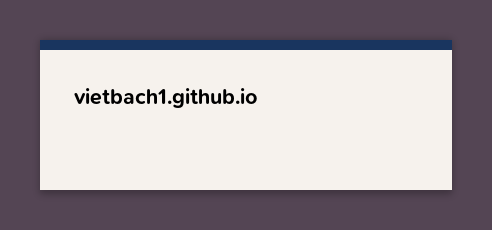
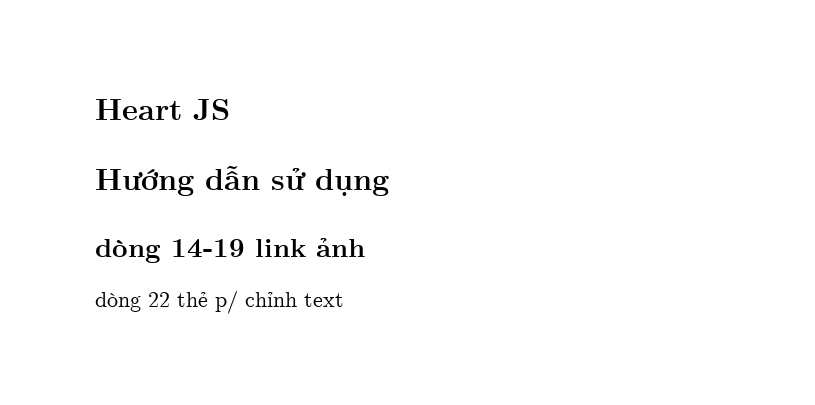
[74,88,258,108] vietbach1.github.io -> [95,99,230,120] [95,166,389,196] [95,238,365,263] [95,290,344,314] Heart JS // Hướng dẫn sử dụng // dòng 14-19 link ảnh // dòng 22 thẻ p/ chỉnh text

